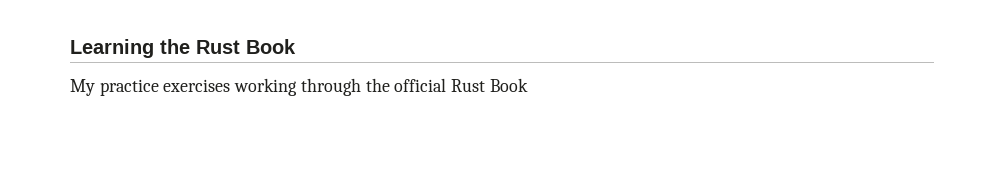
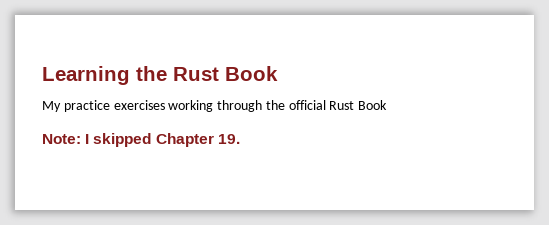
(528, 85) none -> [42,133,240,147] // Note: I skipped Chapter 19.

